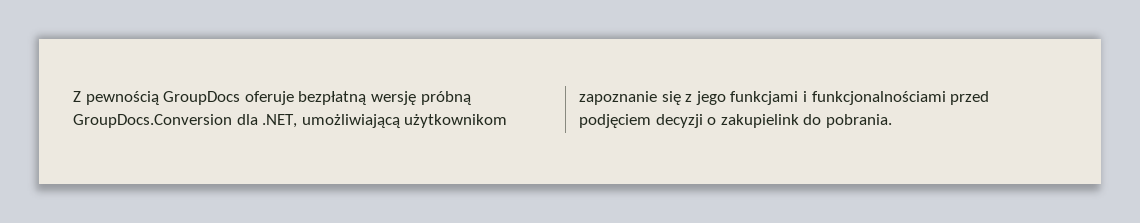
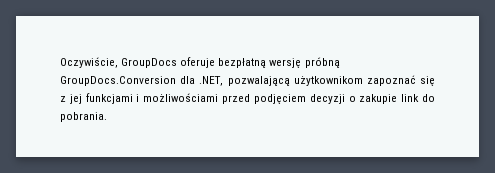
[73,91,159,105] Z pewnością -> [60,57,118,68] Oczywiście,
[301,114,508,128] [579,91,657,105] umożliwiającą użytkownikom zapoznanie -> [227,75,416,86] pozwalającą użytkownikom zapoznać
[695,91,726,105] jego -> [69,94,82,104] jej
[811,91,946,105] funkcjonalnościami -> [143,93,219,102] możliwościami
[720,114,799,128] zakupielink -> [359,94,420,104] zakupie link

